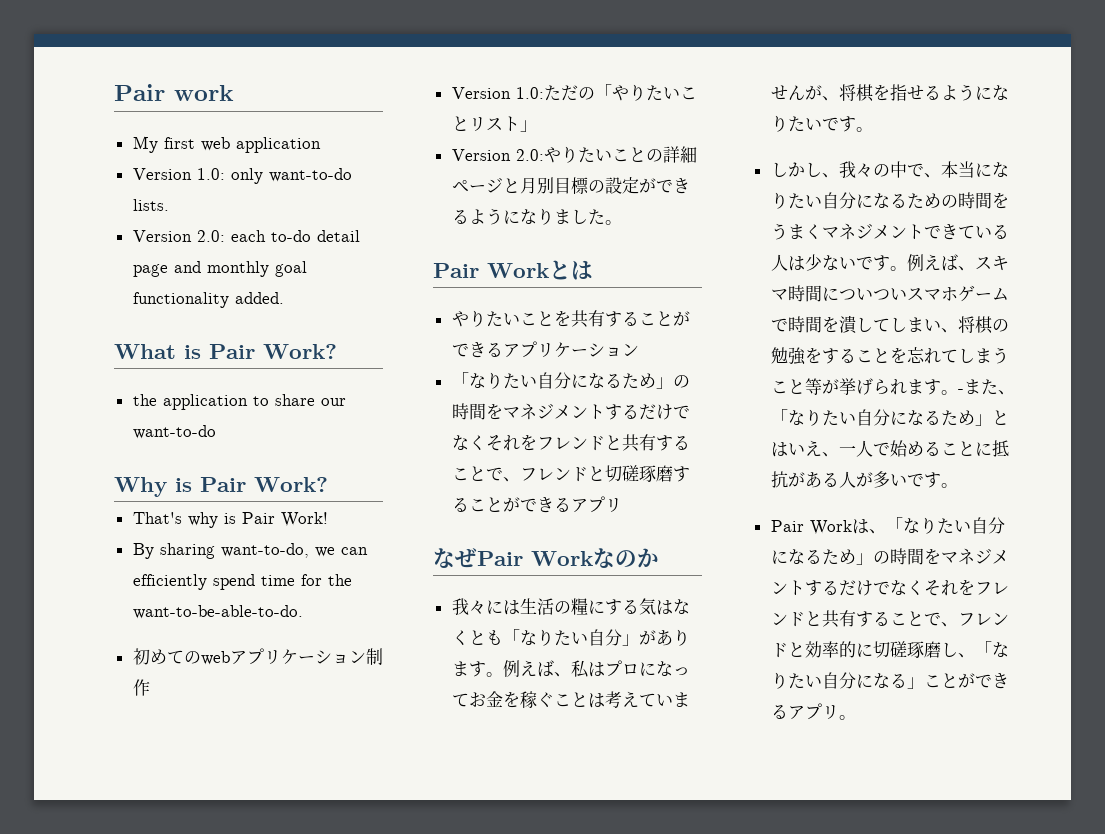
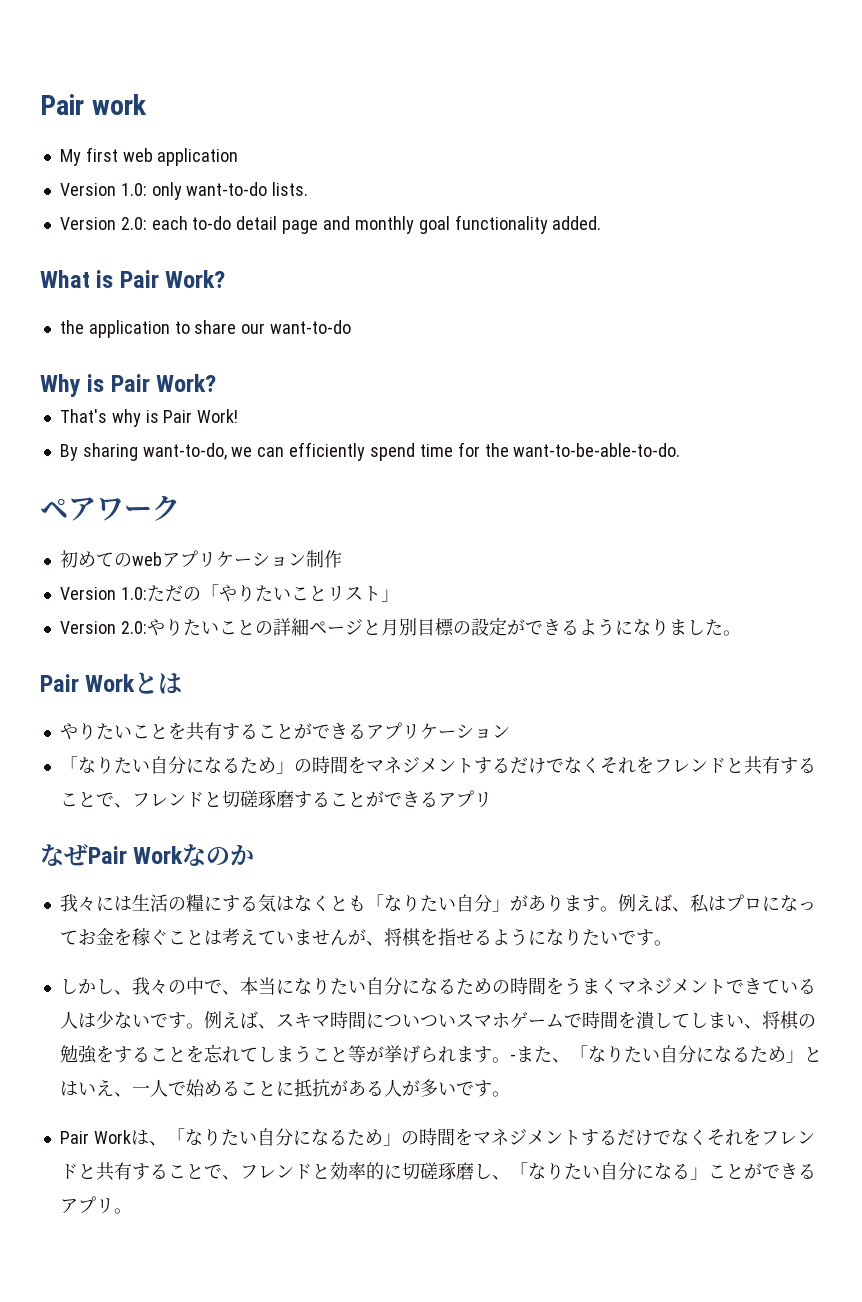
(303, 612) none -> [40,495,180,521] // ペアワーク

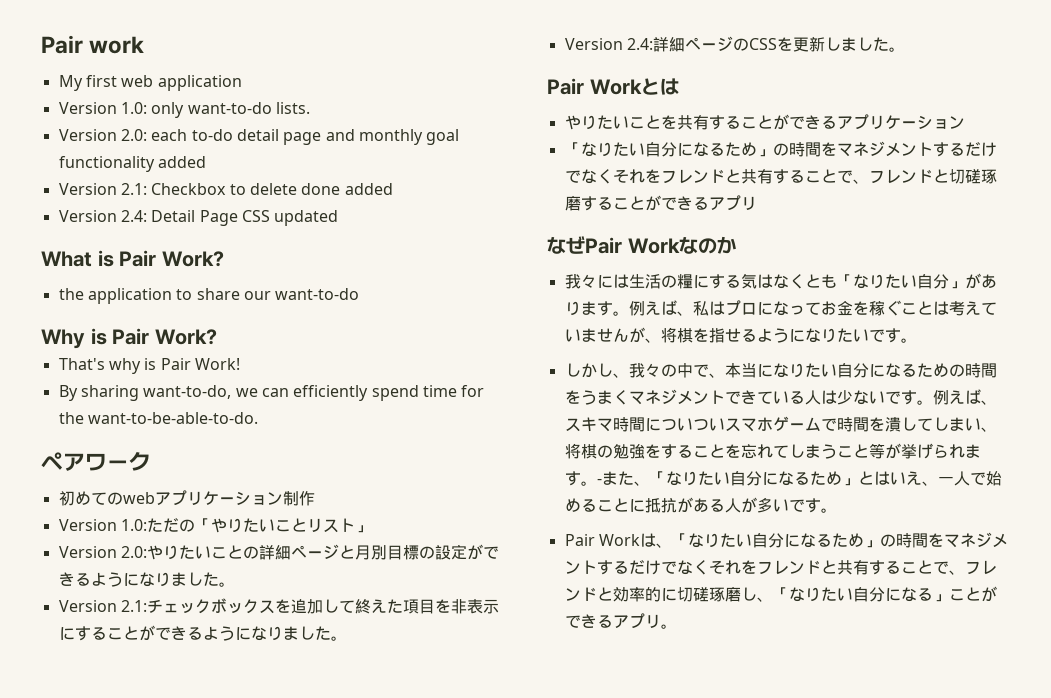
[552,216,602,230] added. -> [157,156,206,168] [58,183,393,195] [58,210,339,226] added // Version 2.1: Checkbox to delete done added // Version 2.4: Detail Page CSS updated
(741, 633) none -> [58,598,499,614] [58,625,347,641] [564,36,905,52] // Version 2.1:チェックボックスを追加して終えた項目を非表示にすることができるようになりました。 // Version 2.4:詳細ページのCSSを更新しました。

